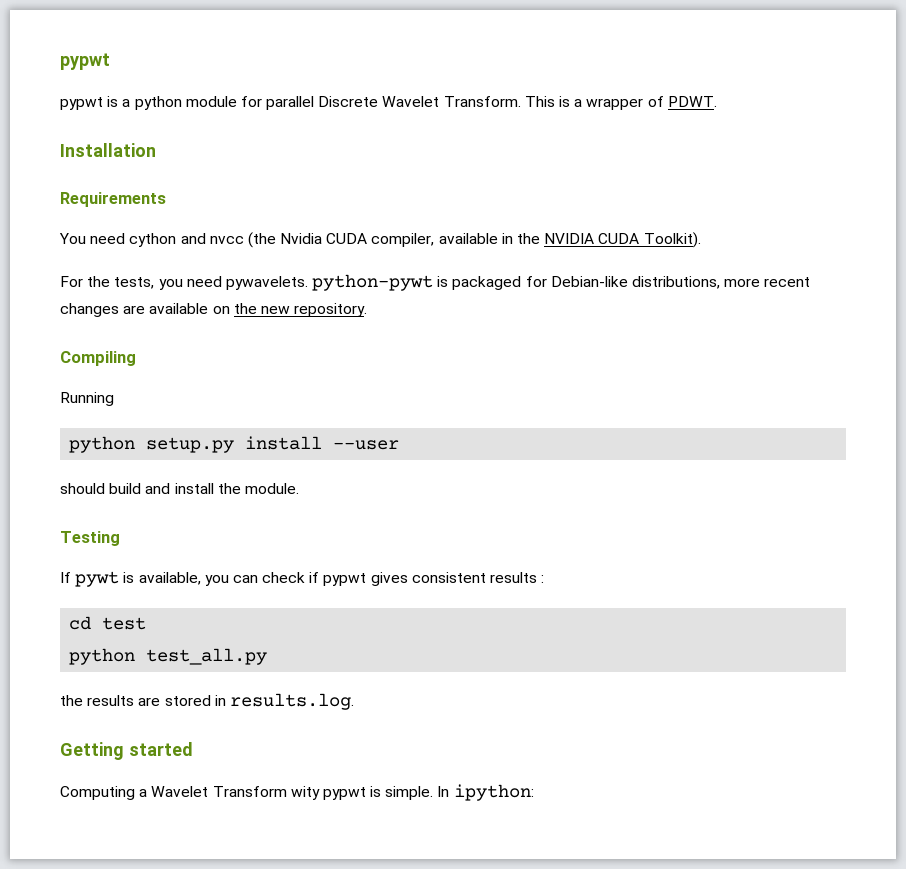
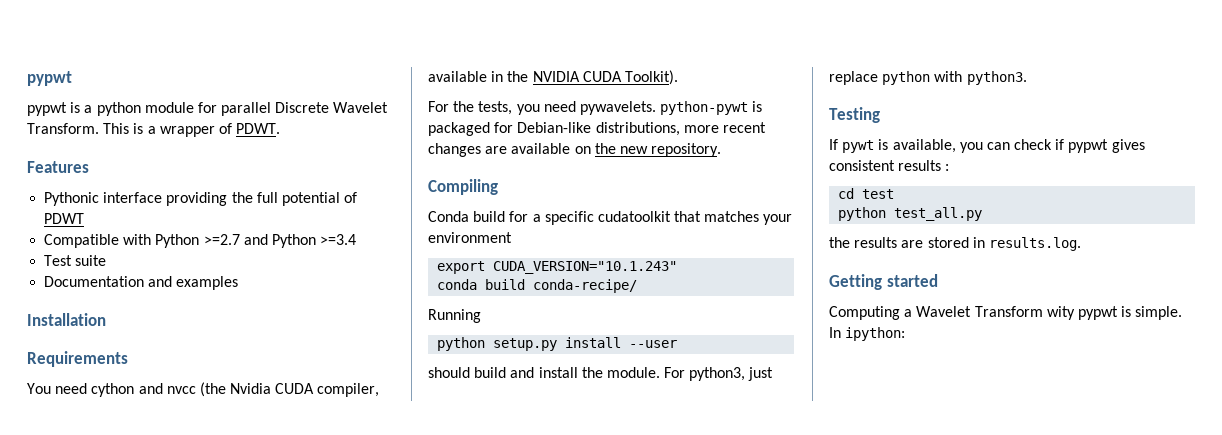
(717, 101) none -> [27,161,89,173] [44,192,358,206] [44,213,85,224] [44,234,357,248] [44,255,107,266] [44,276,239,290] // Features // Pythonic interface providing the full potential of PDWT // Compatible with Python >=2.7 and Python >=3.4 // Test suite // Documentation and examples
(136, 358) none -> [428,211,793,225] [428,232,512,243] [437,261,678,274] [437,279,638,293] // Conda build for a specific cudatoolkit that matches your environment // export CUDA_VERSION="10.1.243" // conda build conda-recipe/
(299, 488) none -> [664,367,774,381] [829,71,1027,85] For python3, just replace python with python3.

